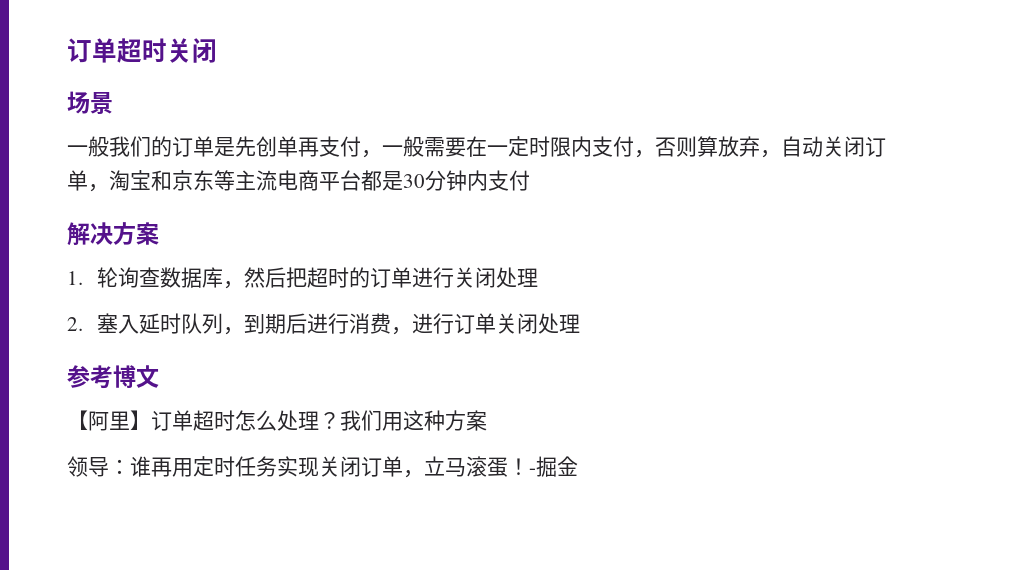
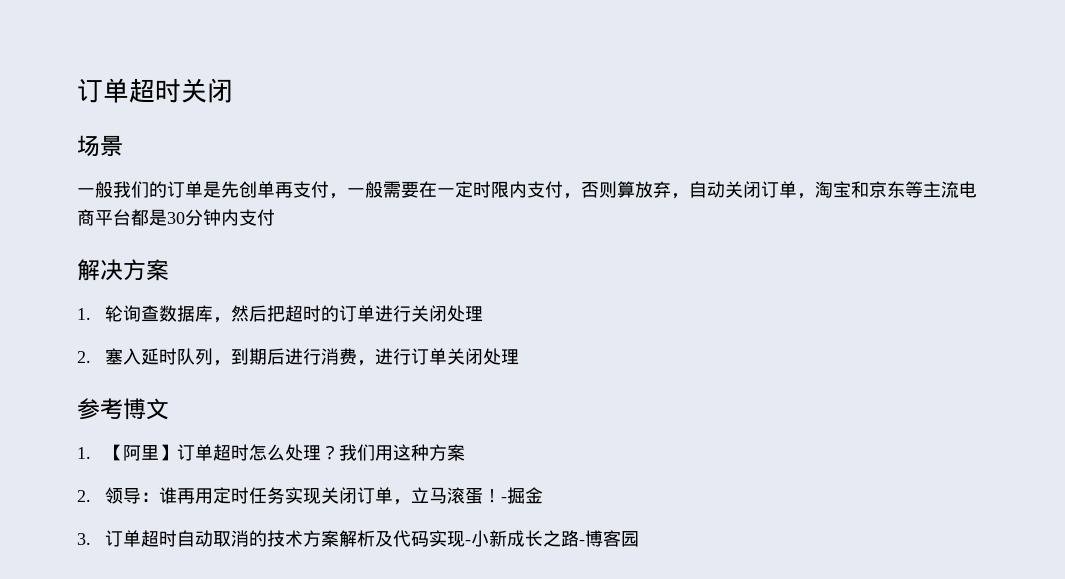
(159, 376) none -> [77,447,91,459] 1.
(487, 420) none -> [77,490,91,502] 2.
(578, 466) none -> [77,530,640,547] // 3.订单超时自动取消的技术方案解析及代码实现-小新成长之路-博客园

